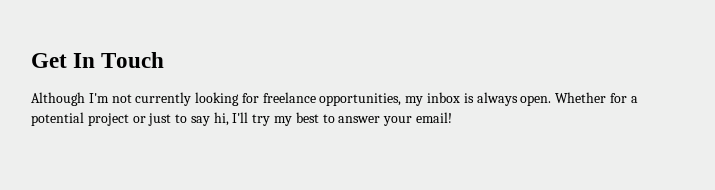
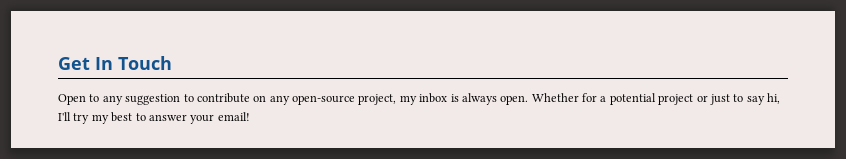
[31,92,402,106] Although I'm not currently looking for freelance opportunities, -> [58,93,397,105] Open to any suggestion to contribute on any open-source project,

